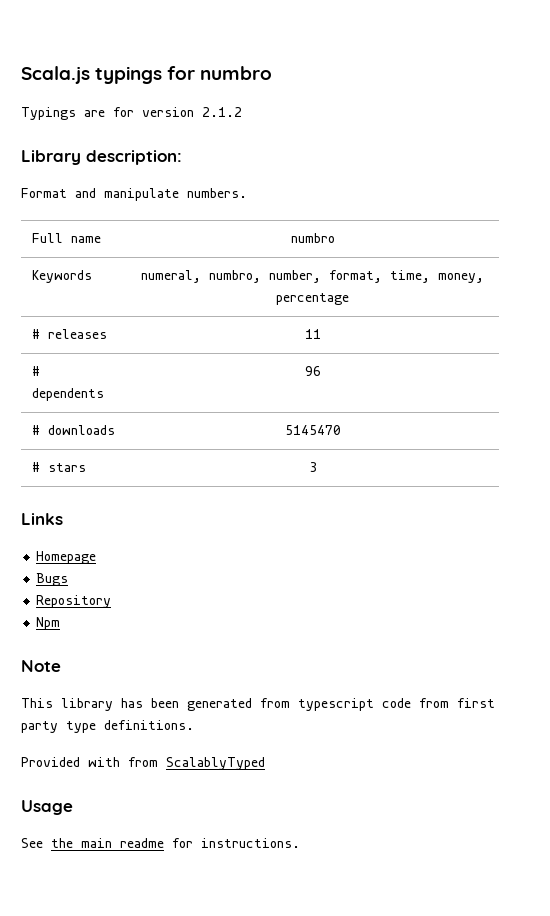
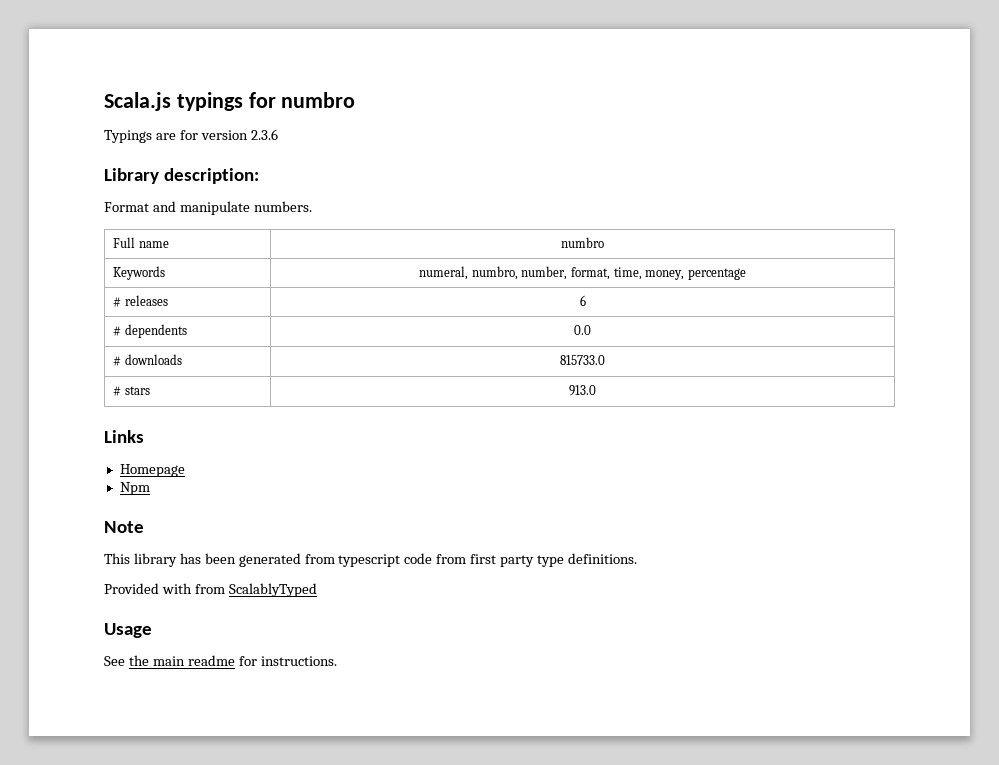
[202,107,242,117] 2.1.2 -> [250,129,278,140] 2.3.6
[304,329,321,339] 11 -> [579,295,586,306] 6
[304,366,321,376] 96 -> [574,325,591,335] 0.0
[284,425,341,435] 5145470 -> [560,355,605,365] 815733.0
[308,462,317,472] 3 -> [569,385,596,396] 913.0
[36,573,69,586] [36,595,112,608] // Bugs // Repository -> (185, 470) none

